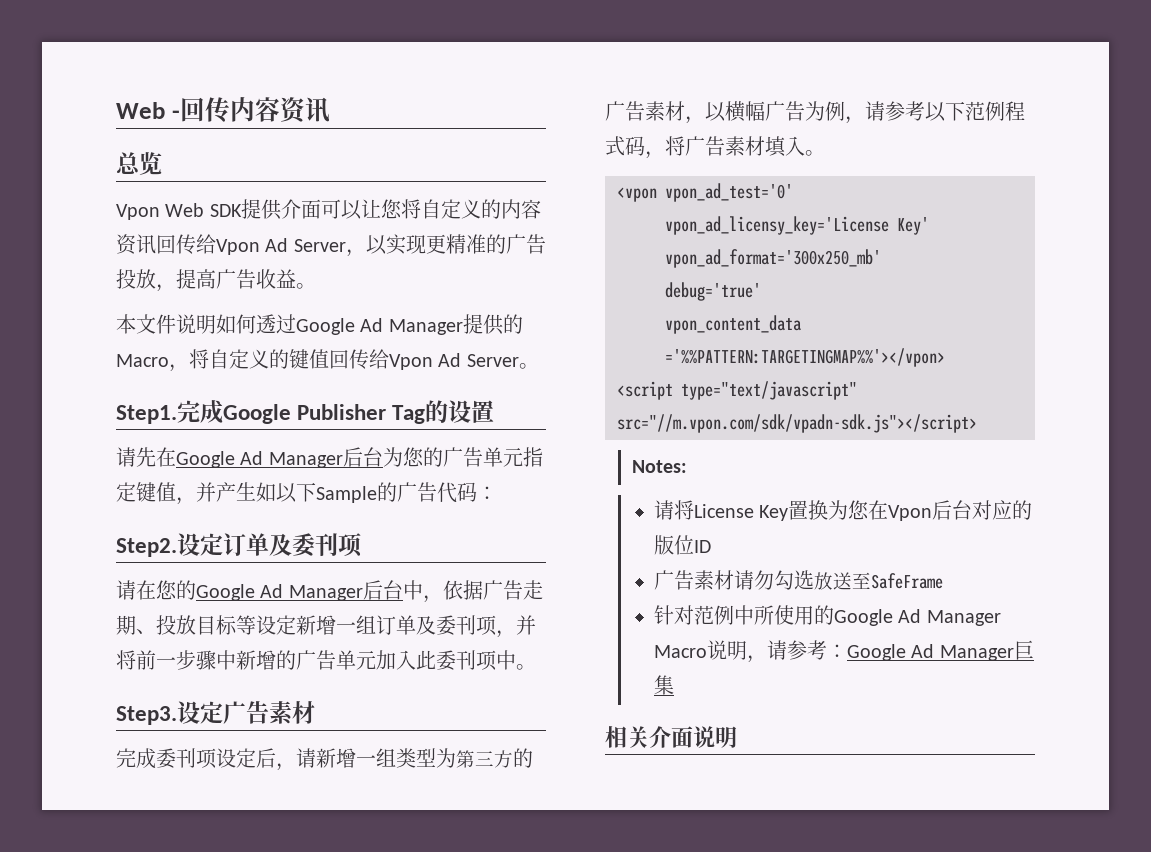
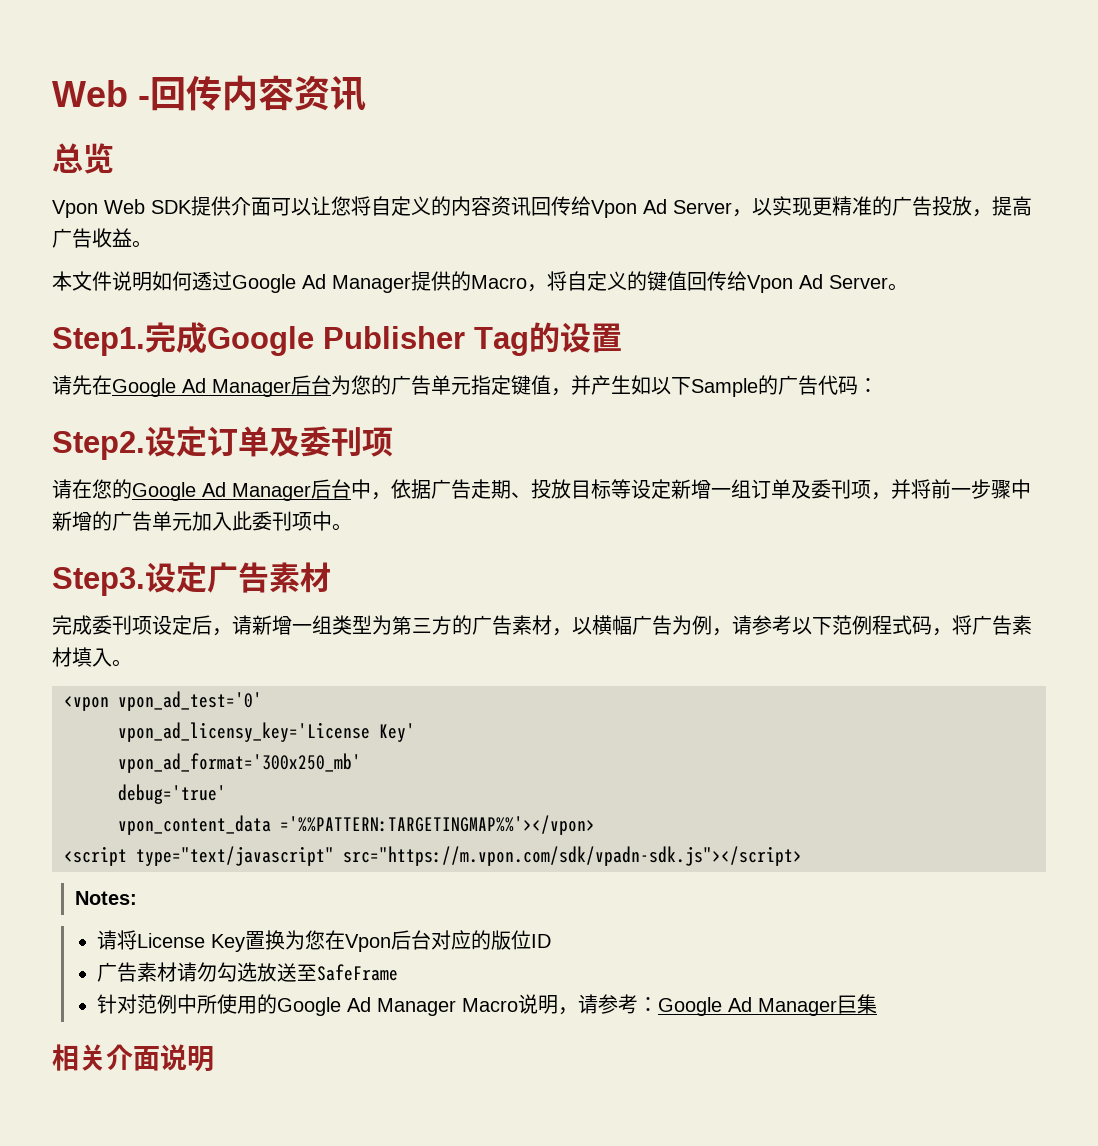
[617,414,977,433] src="//m.vpon.com/sdk/vpadn-sdk.js"></script> -> [343,846,802,866] src="https://m.vpon.com/sdk/vpadn-sdk.js"></script>

